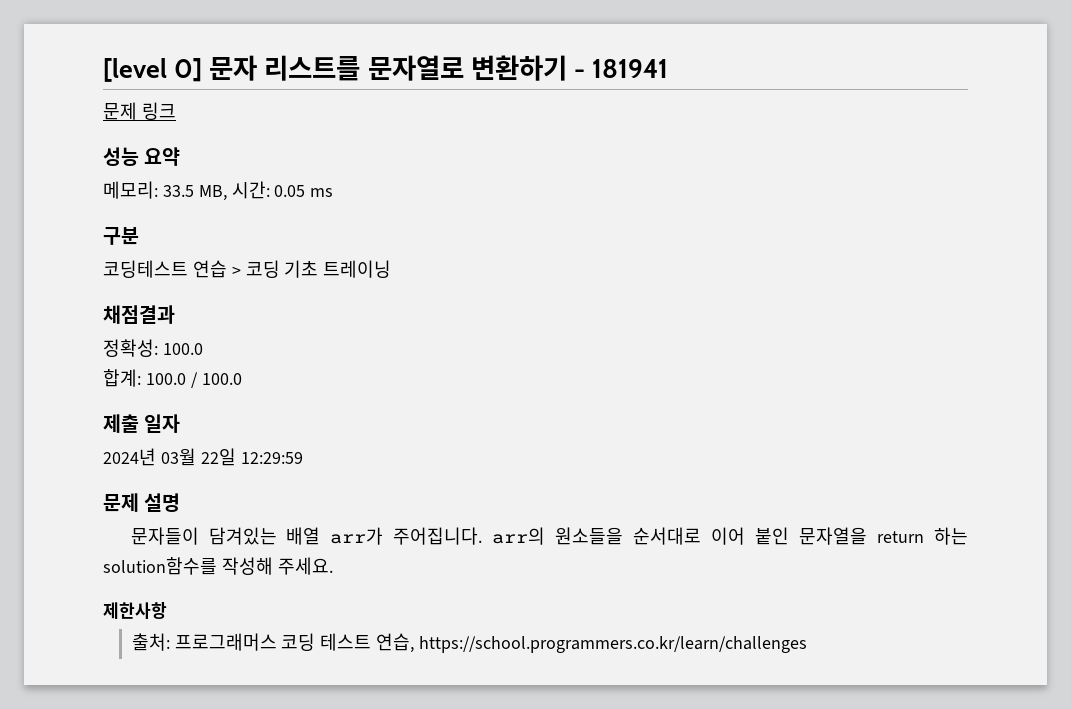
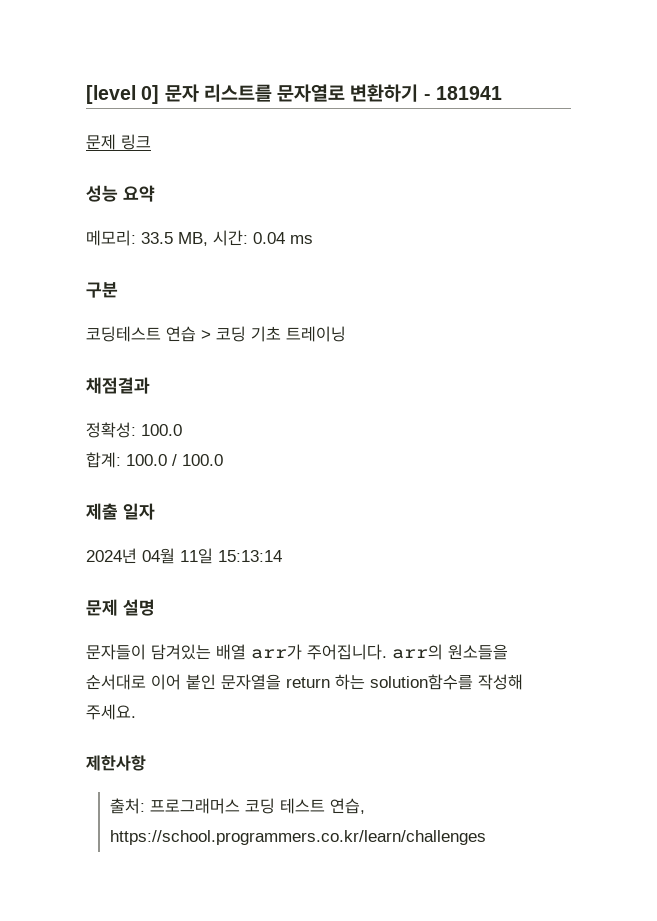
[274,185,306,197] 0.05 -> [253,232,285,244] 0.04
[160,448,303,466] 03월 22일 12:29:59 -> [142,548,282,564] 04월 11일 15:13:14

